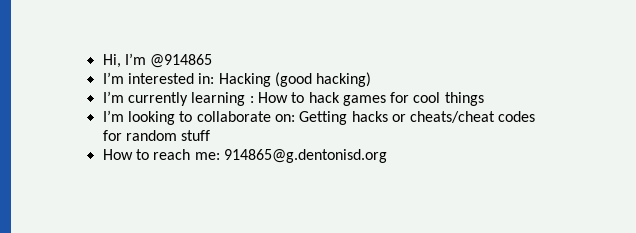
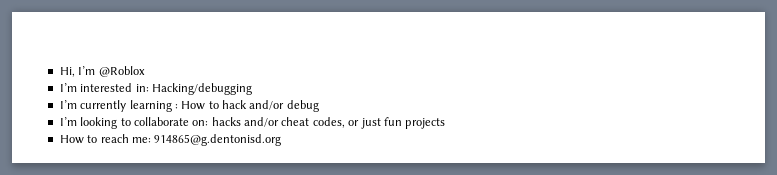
[150,54,213,68] @914865 -> [98,66,145,77] @Roblox
[218,72,372,87] Hacking (good hacking) -> [151,83,252,95] Hacking/debugging
[342,92,484,106] games for cool things -> [249,100,319,112] and/or debug
[299,111,536,125] [102,130,211,141] Getting hacks or cheats/cheat codes for random stuff -> [211,117,446,129] hacks and/or cheat codes, or just fun projects

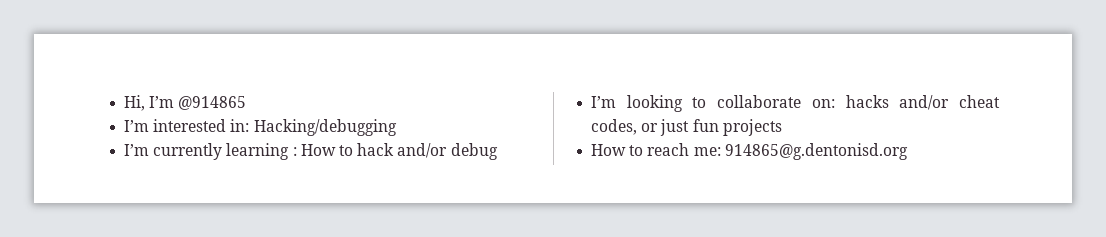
[98,66,145,77] @Roblox -> [178,96,247,110] @914865

